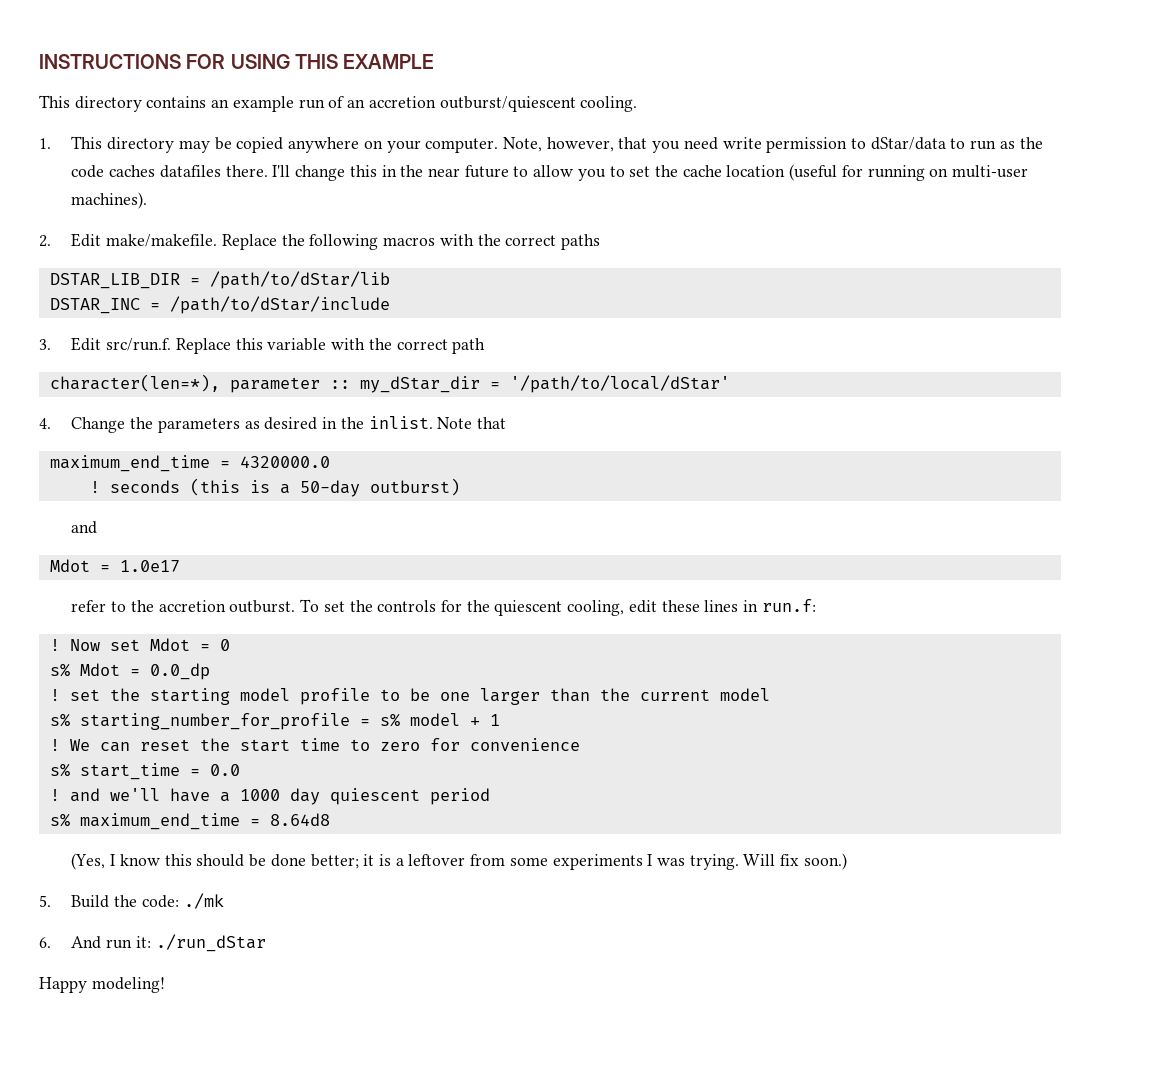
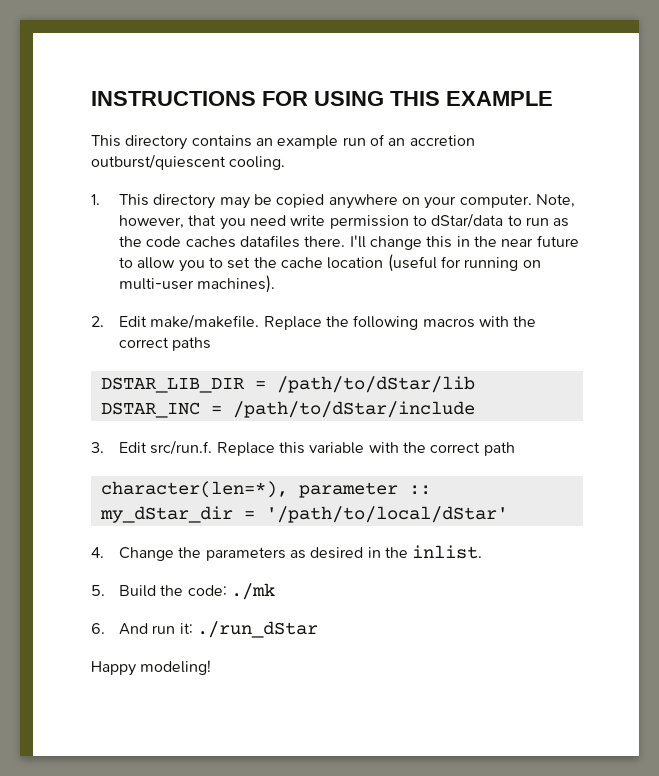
[437,417,506,429] [49,455,330,472] [89,478,460,497] [71,521,98,534] [49,559,180,572] [71,599,816,616] [49,638,230,651] [49,663,210,680] [49,688,770,705] [49,713,500,730] [49,738,580,752] [49,763,240,780] [49,788,490,805] [49,813,330,830] [71,853,847,870] Note that // maximum_end_time = 4320000.0 // ! seconds (this is a 50-day outburst) // and // Mdot = 1.0e17 // refer to the accretion outburst. To set the controls for the quiescent cooling, edit these lines in run.f: // ! Now set Mdot = 0 // s% Mdot = 0.0_dp // ! set the starting model profile to be one larger than the current model // s% starting_number_for_profile = s% model + 1 // ! We can reset the start time to zero for convenience // s% start_time = 0.0 // ! and we'll have a 1000 day quiescent period // s% maximum_end_time = 8.64d8 // (Yes, I know this should be done better; it is a leftover from some experiments I was trying. Will fix soon.) -> (483, 552) none

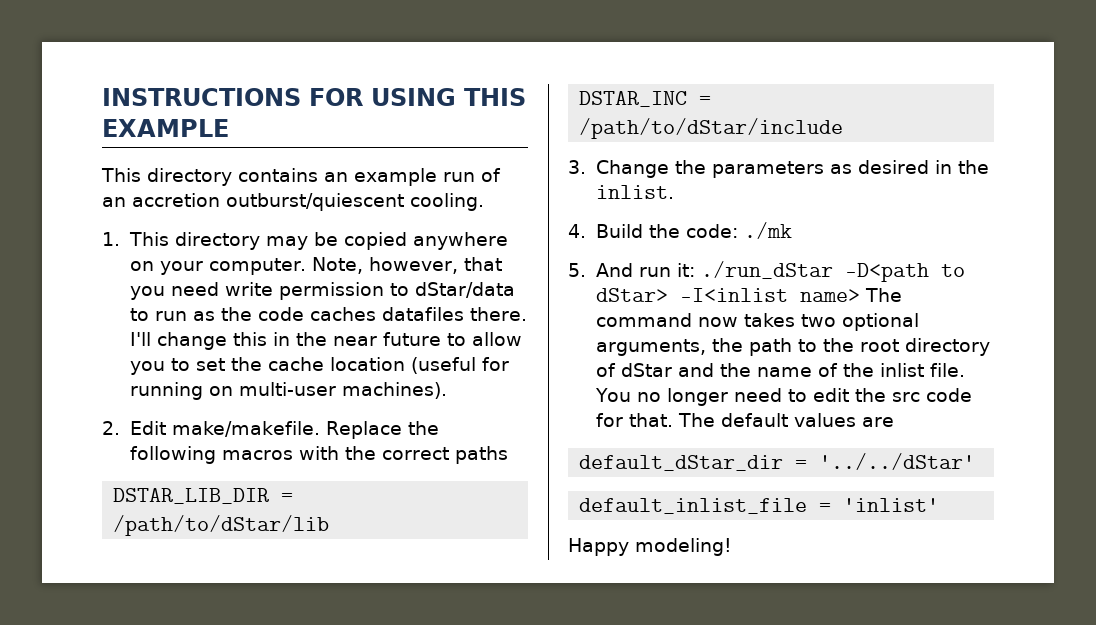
[119,440,515,456] [100,481,431,498] [99,506,508,523] [91,547,104,558] Edit src/run.f. Replace this variable with the correct path // character(len=*), parameter :: my_dStar_dir = '/path/to/local/dStar' // 4. -> (586, 167) none
[91,585,105,596] 5. -> [568,224,586,238] 4.
[91,623,105,634] 6. -> [568,263,586,277] 5.
(319, 629) none -> [844,263,965,282] [595,288,902,302] [595,313,920,331] [595,338,990,356] [595,363,965,377] [594,388,973,406] [595,413,894,427] [579,453,976,471] [579,498,940,514] -D<path to dStar> -I<inlist name> The command now takes two optional arguments, the path to the root directory of dStar and the name of the inlist file. You no longer need to edit the src code for that. The default values are // default_dStar_dir = '../../dStar' // default_inlist_file = 'inlist'

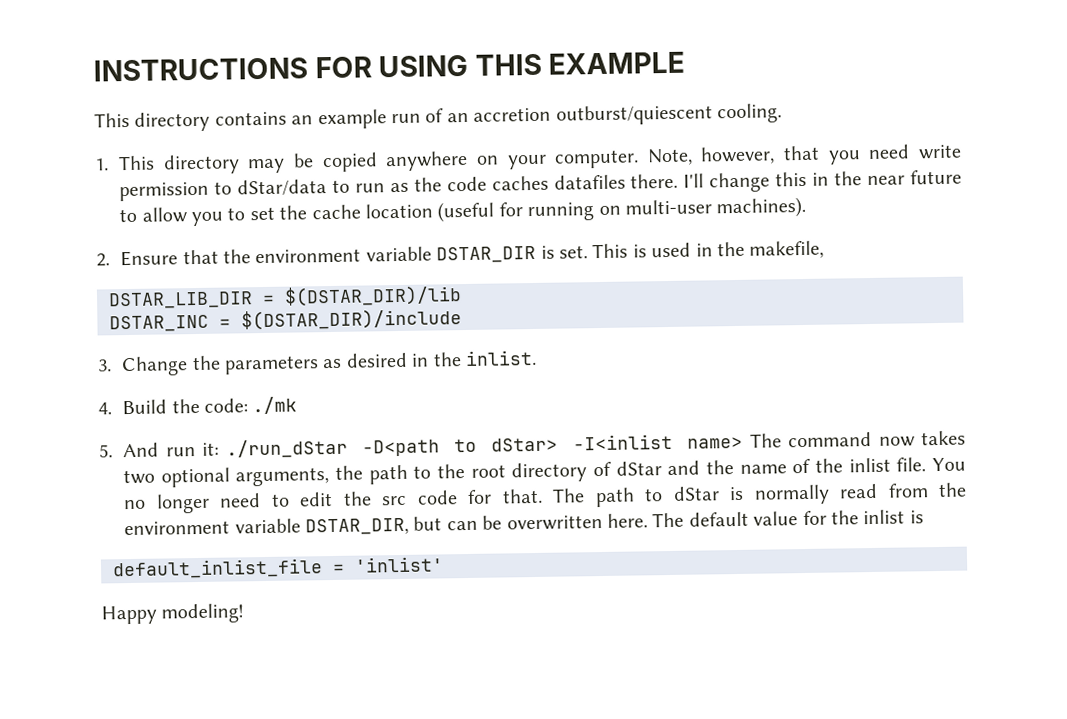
[129,421,440,439] [129,446,508,464] Edit make/makefile. Replace the following macros with the correct paths -> [120,240,825,267] Ensure that the environment variable DSTAR_DIR is set. This is used in the makefile,
[113,515,330,536] /path/to/dStar/lib -> [284,285,462,307] $(DSTAR_DIR)/lib
[579,118,844,139] /path/to/dStar/include -> [241,308,462,331] $(DSTAR_DIR)/include
[720,413,894,427] [579,453,976,471] default values are // default_dStar_dir = '../../dStar' -> [594,482,967,508] [124,509,924,536] path to dStar is normally read from the environment variable DSTAR_DIR, but can be overwritten here. The default value for the inlist is

